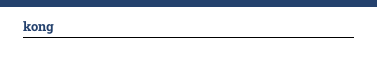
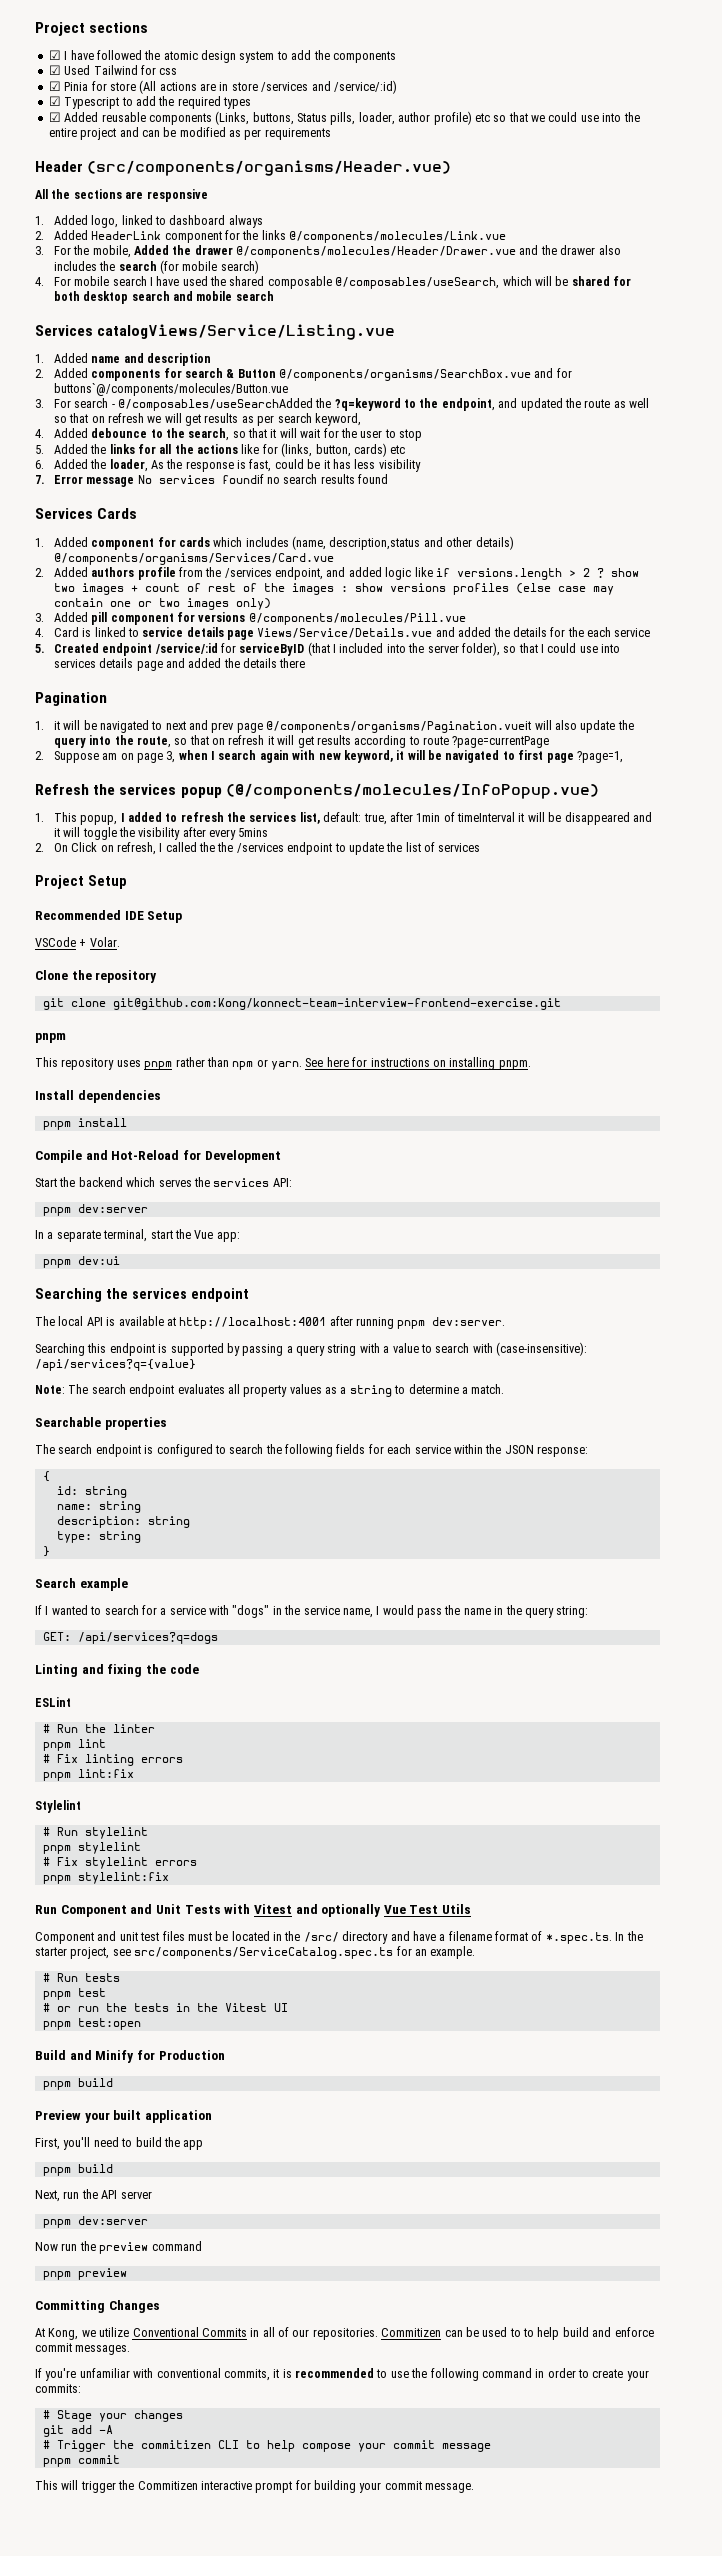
[23,21,54,34] kong -> [35,22,149,36] [48,50,396,63] [48,65,178,75] [48,80,397,94] [48,96,251,109] [48,111,640,125] [48,127,331,140] [35,160,452,176] [35,189,208,202] [35,215,263,228] [35,230,507,243] [35,245,621,258] [53,260,259,274] [35,276,632,289] [53,291,274,304] [35,324,396,340] [35,353,211,366] [35,368,572,381] [53,383,288,396] [35,398,650,411] [53,413,361,426] [35,428,423,441] [35,443,406,457] [35,459,421,472] [35,474,389,487] [35,508,138,519] [35,536,514,550] [53,553,334,565] [35,567,639,580] [53,583,614,595] [53,598,271,610] [35,612,466,625] [35,627,651,640] [35,642,621,656] [53,658,306,671] [35,692,107,706] [35,720,634,733] [53,735,550,748] [35,750,623,763] [35,783,599,799] [35,812,652,825] [53,827,269,840] [35,842,481,855] [35,875,127,889] [35,910,183,923] [35,937,120,947] [35,970,158,983] [42,998,561,1010] [35,1033,66,1043] [35,1057,531,1070] [35,1090,161,1103] [42,1118,127,1130] [35,1150,281,1163] [35,1177,292,1187] [42,1204,148,1216] [35,1229,240,1242] [42,1256,120,1268] [35,1288,249,1302] [35,1316,506,1329] [35,1342,587,1356] [35,1359,196,1371] [35,1384,505,1397] [35,1417,167,1430] [35,1444,588,1457] [42,1471,50,1482] [56,1486,127,1498] [56,1501,141,1513] [56,1516,190,1528] [56,1531,141,1543] [42,1546,50,1557] [35,1578,128,1591] [35,1605,589,1618] [42,1632,218,1644] [35,1664,199,1677] [35,1697,71,1707] [42,1724,155,1733] [42,1739,106,1751] [42,1754,183,1766] [42,1769,134,1781] [35,1800,81,1813] [42,1827,148,1839] [42,1842,141,1854] [42,1857,197,1869] [42,1872,169,1884] [35,1904,472,1917] [35,1931,643,1944] [35,1946,476,1959] [42,1973,120,1982] [42,1988,106,2000] [42,2003,288,2012] [42,2018,141,2030] [35,2050,225,2063] [42,2078,113,2090] [35,2110,212,2123] [35,2137,204,2150] [42,2164,113,2176] [35,2189,152,2202] [42,2216,148,2228] [35,2241,202,2254] [42,2268,127,2280] [35,2300,160,2313] [35,2327,654,2340] [35,2343,131,2355] [35,2368,649,2381] [35,2384,81,2393] [42,2410,183,2422] [42,2425,113,2437] [42,2440,491,2452] [42,2455,120,2467] [35,2480,475,2493] Project sections // ☑ I have followed the atomic design system to add the components // ☑ Used Tailwind for css // ☑ Pinia for store (All actions are in store /services and /service/:id) // ☑ Typescript to add the required types // ☑ Added reusable components (Links, buttons, Status pills, loader, author profile) etc so that we could use into the entire project and can be modified as per requirements // Header (src/components/organisms/Header.vue) // All the sections are responsive // 1. Added logo, linked to dashboard always // 2. Added HeaderLink component for the links @/components/molecules/Link.vue // 3. For the mobile, Added the drawer @/components/molecules/Header/Drawer.vue and the drawer also includes the search (for mobile search) // 4. For mobile search I have used the shared composable @/composables/useSearch, which will be shared for both desktop search and mobile search // Services catalogViews/Service/Listing.vue // 1. Added name and description // 2. Added components for search & Button @/components/organisms/SearchBox.vue and for buttons`@/components/molecules/Button.vue // 3. For search - @/composables/useSearchAdded the ?q=keyword to the endpoint, and updated the route as well so that on refresh we will get results as per search keyword, // 4. Added debounce to the search, so that it will wait for the user to stop // 5. Added the links for all the actions like for (links, button, cards) etc // 6. Added the loader, As the response is fast, could be it has less visibility // 7. Error message No services foundif no search results found // Services Cards // 1. Added component for cards which includes (name, description,status and other details) @/components/organisms/Services/Card.vue // 2. Added authors profile from the /services endpoint, and added logic like if versions.length > 2 ? show two images + count of rest of the images : show versions profiles (else case may contain one or two images only) // 3. Added pill component for versions @/components/molecules/Pill.vue // 4. Card is linked to service details page Views/Service/Details.vue and added the details for the each service // 5. Created endpoint /service/:id for serviceByID (that I included into the server folder), so that I could use into services details page and added the details there // Pagination // 1. it will be navigated to next and prev page @/components/organisms/Pagination.vueit will also update the query into the route, so that on refresh it will get results according to route ?page=currentPage // 2. Suppose am on page 3, when I search again with new keyword, it will be navigated to first page ?page=1, // Refresh the services popup (@/components/molecules/InfoPopup.vue) // 1. This popup, I added to refresh the services list, default: true, after 1min of timeInterval it will be disappeared and it will toggle the visibility after every 5mins // 2. On Click on refresh, I called the the /services endpoint to update the list of services // Project Setup // Recommended IDE Setup // VSCode + Volar. // Clone the repository // git clone git@github.com:Kong/konnect-team-interview-frontend-exercise.git // pnpm // This repository uses pnpm rather than npm or yarn. See here for instructions on installing pnpm. // Install dependencies // pnpm install // Compile and Hot-Reload for Development // Start the backend which serves the services API: // pnpm dev:server // In a separate terminal, start the Vue app: // pnpm dev:ui // Searching the services endpoint // The local API is available at http://localhost:4001 after running pnpm dev:server. // Searching this endpoint is supported by passing a query string with a value to search with (case-insensitive): /api/services?q={value} // Note: The search endpoint evaluates all property values as a string to determine a match. // Searchable properties // The search endpoint is configured to search the following fields for each service within the JSON response: // { // id: string // name: string // description: string // type: string // } // Search example // If I wanted to search for a service with "dogs" in the service name, I would pass the name in the query string: // GET: /api/services?q=dogs // Linting and fixing the code // ESLint // # Run the linter // pnpm lint // # Fix linting errors // pnpm lint:fix // Stylelint // # Run stylelint // pnpm stylelint // # Fix stylelint errors // pnpm stylelint:fix // Run Component and Unit Tests with Vitest and optionally Vue Test Utils // Component and unit test files must be located in the /src/ directory and have a filename format of *.spec.ts. In the starter project, see src/components/ServiceCatalog.spec.ts for an example. // # Run tests // pnpm test // # or run the tests in the Vitest UI // pnpm test:open // Build and Minify for Production // pnpm build // Preview your built application // First, you'll need to build the app // pnpm build // Next, run the API server // pnpm dev:server // Now run the preview command // pnpm preview // Committing Changes // At Kong, we utilize Conventional Commits in all of our repositories. Commitizen can be used to to help build and enforce commit messages. // If you're unfamiliar with conventional commits, it is recommended to use the following command in order to create your commits: // # Stage your changes // git add -A // # Trigger the commitizen CLI to help compose your commit message // pnpm commit // This will trigger the Commitizen interactive prompt for building your commit message.

